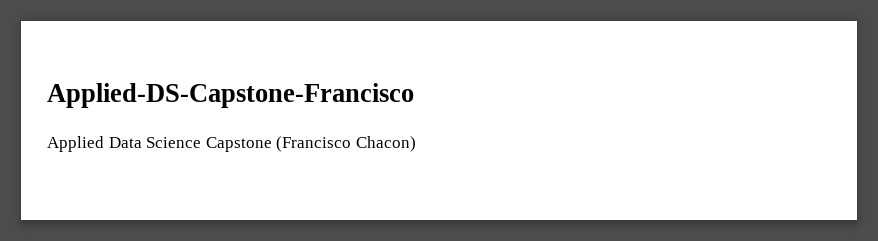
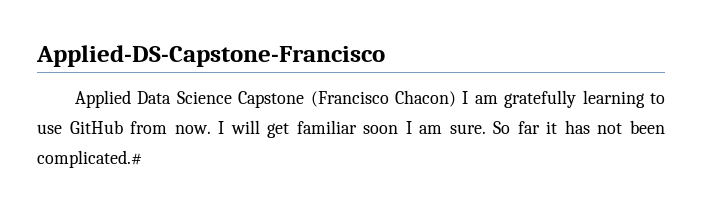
(416, 144) none -> [462,90,666,108] [37,120,665,138] [37,150,142,168] I am gratefully learning to use GitHub from now. I will get familiar soon I am sure. So far it has not been complicated.#

